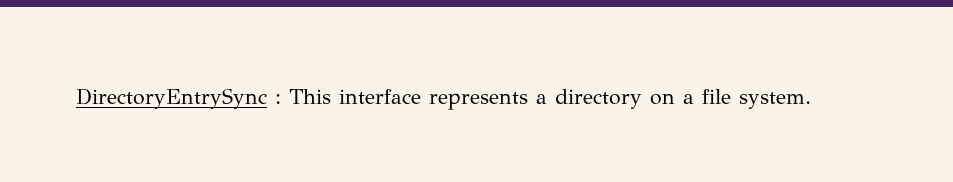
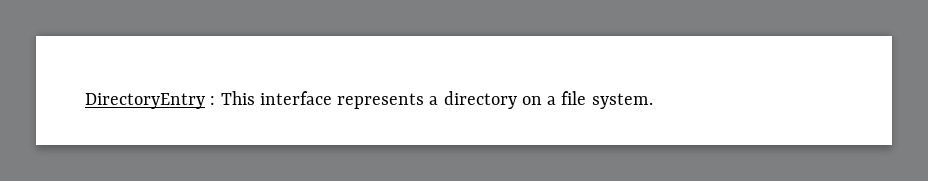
[76,88,267,109] DirectoryEntrySync -> [85,93,205,109] DirectoryEntry

